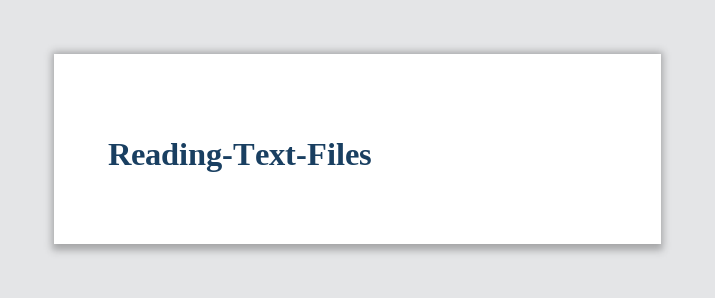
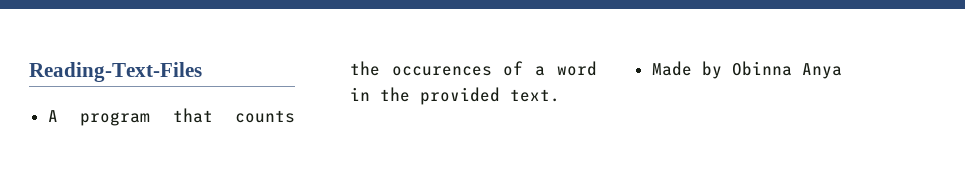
(372, 157) none -> [47,108,295,126] [349,61,597,76] [349,87,560,105] [651,61,842,79] // A program that counts the occurences of a word in the provided text. // Made by Obinna Anya

